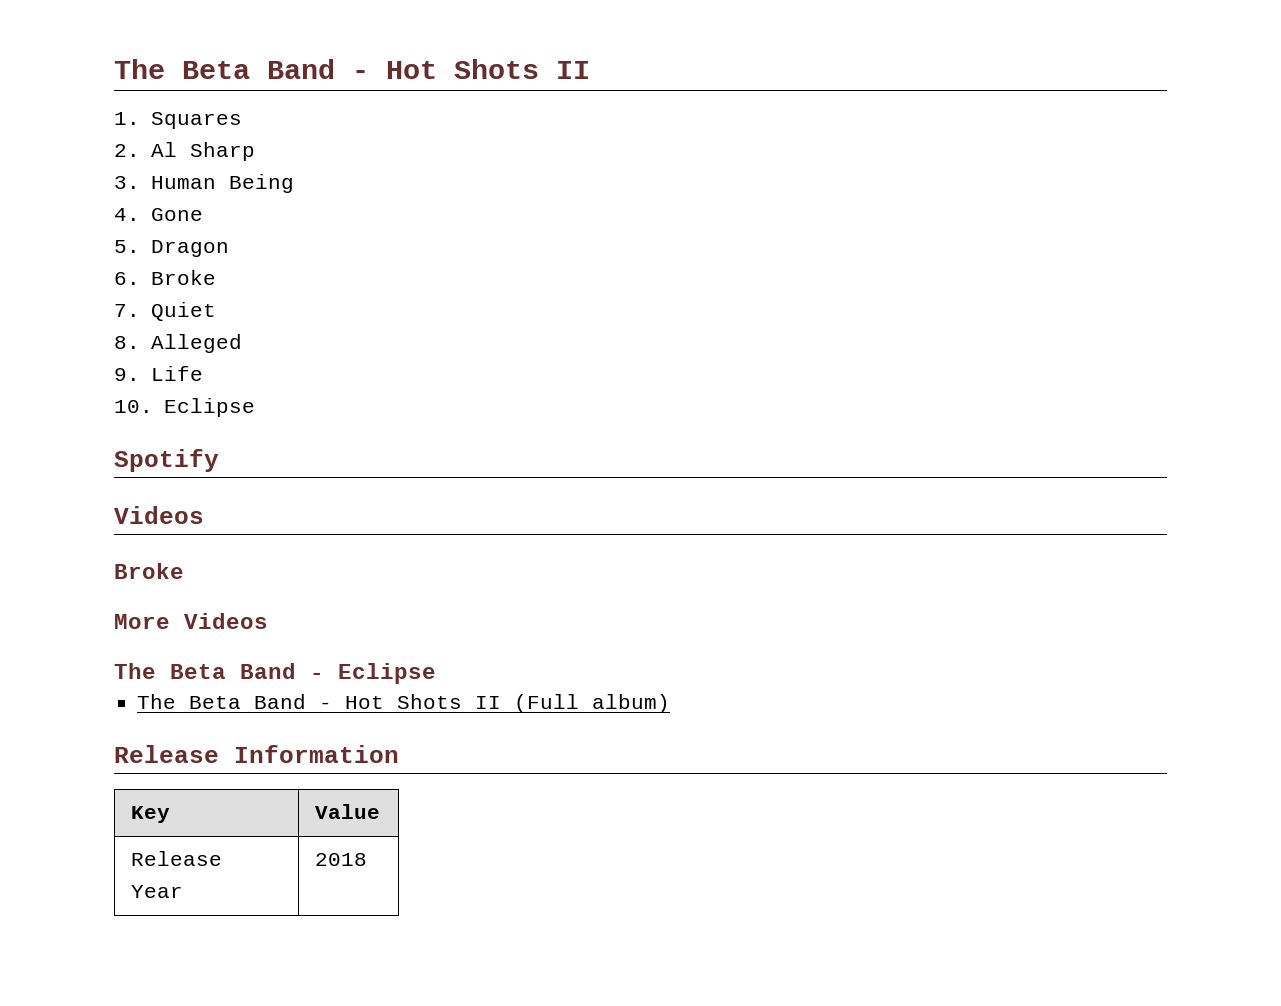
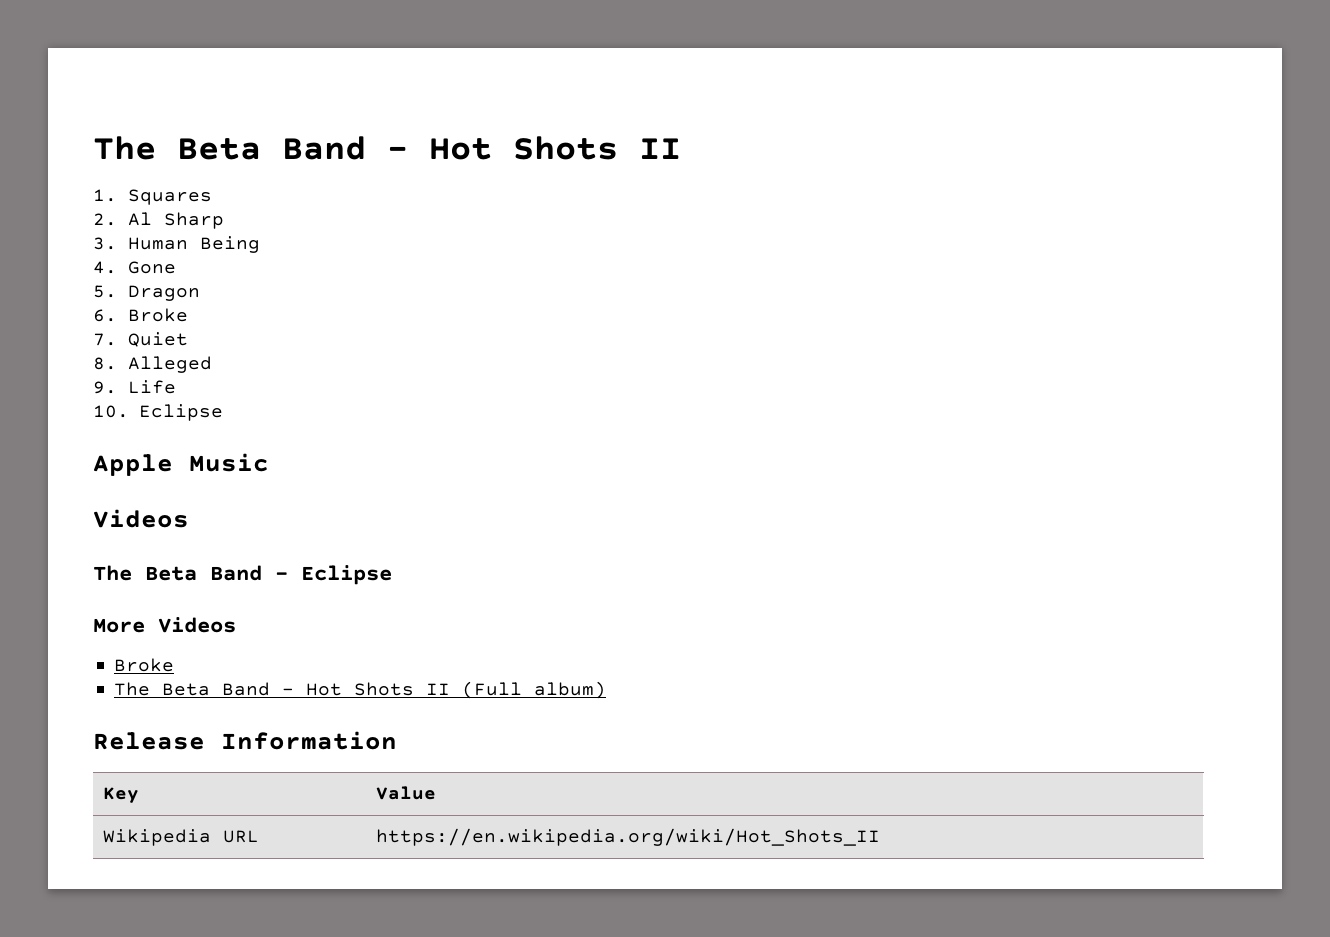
[114,449,219,472] [114,506,204,524] [114,563,184,579] [114,613,268,629] Spotify // Videos // Broke // More Videos -> [93,453,269,476] [93,509,189,528] Apple Music // Videos
(436, 673) none -> [93,617,236,633] [114,658,175,672] // More Videos // Broke
[130,851,222,866] [130,885,183,898] [314,853,367,866] Release Year | 2018 -> [102,829,259,846] [375,828,880,846] Wikipedia URL | https://en.wikipedia.org/wiki/Hot_Shots_II

